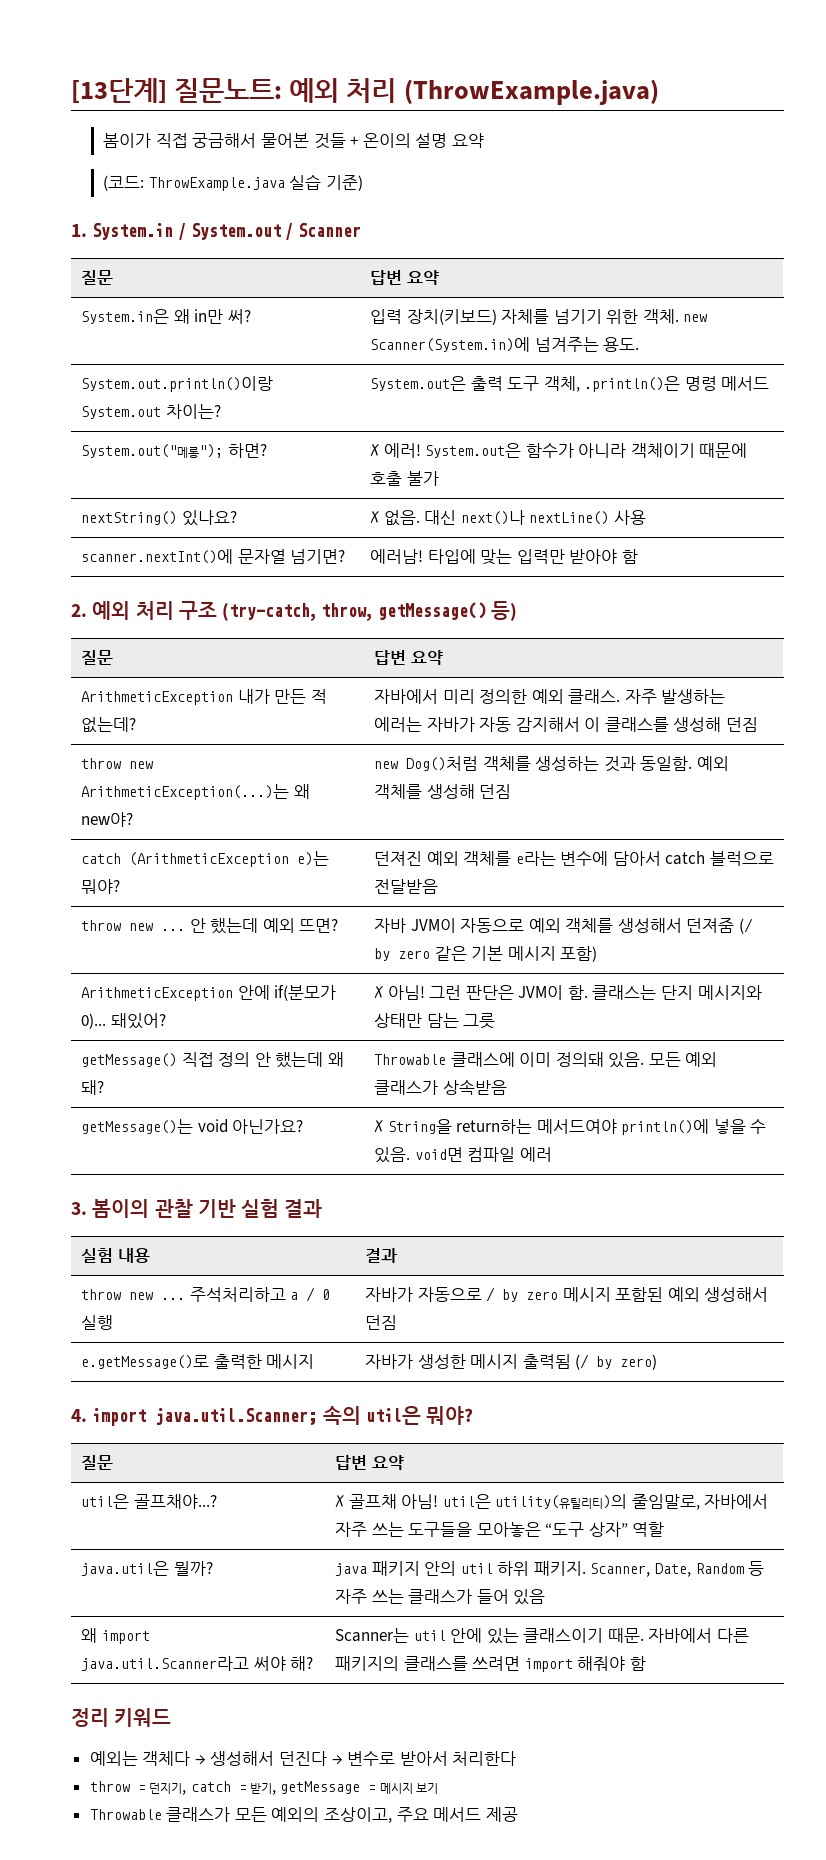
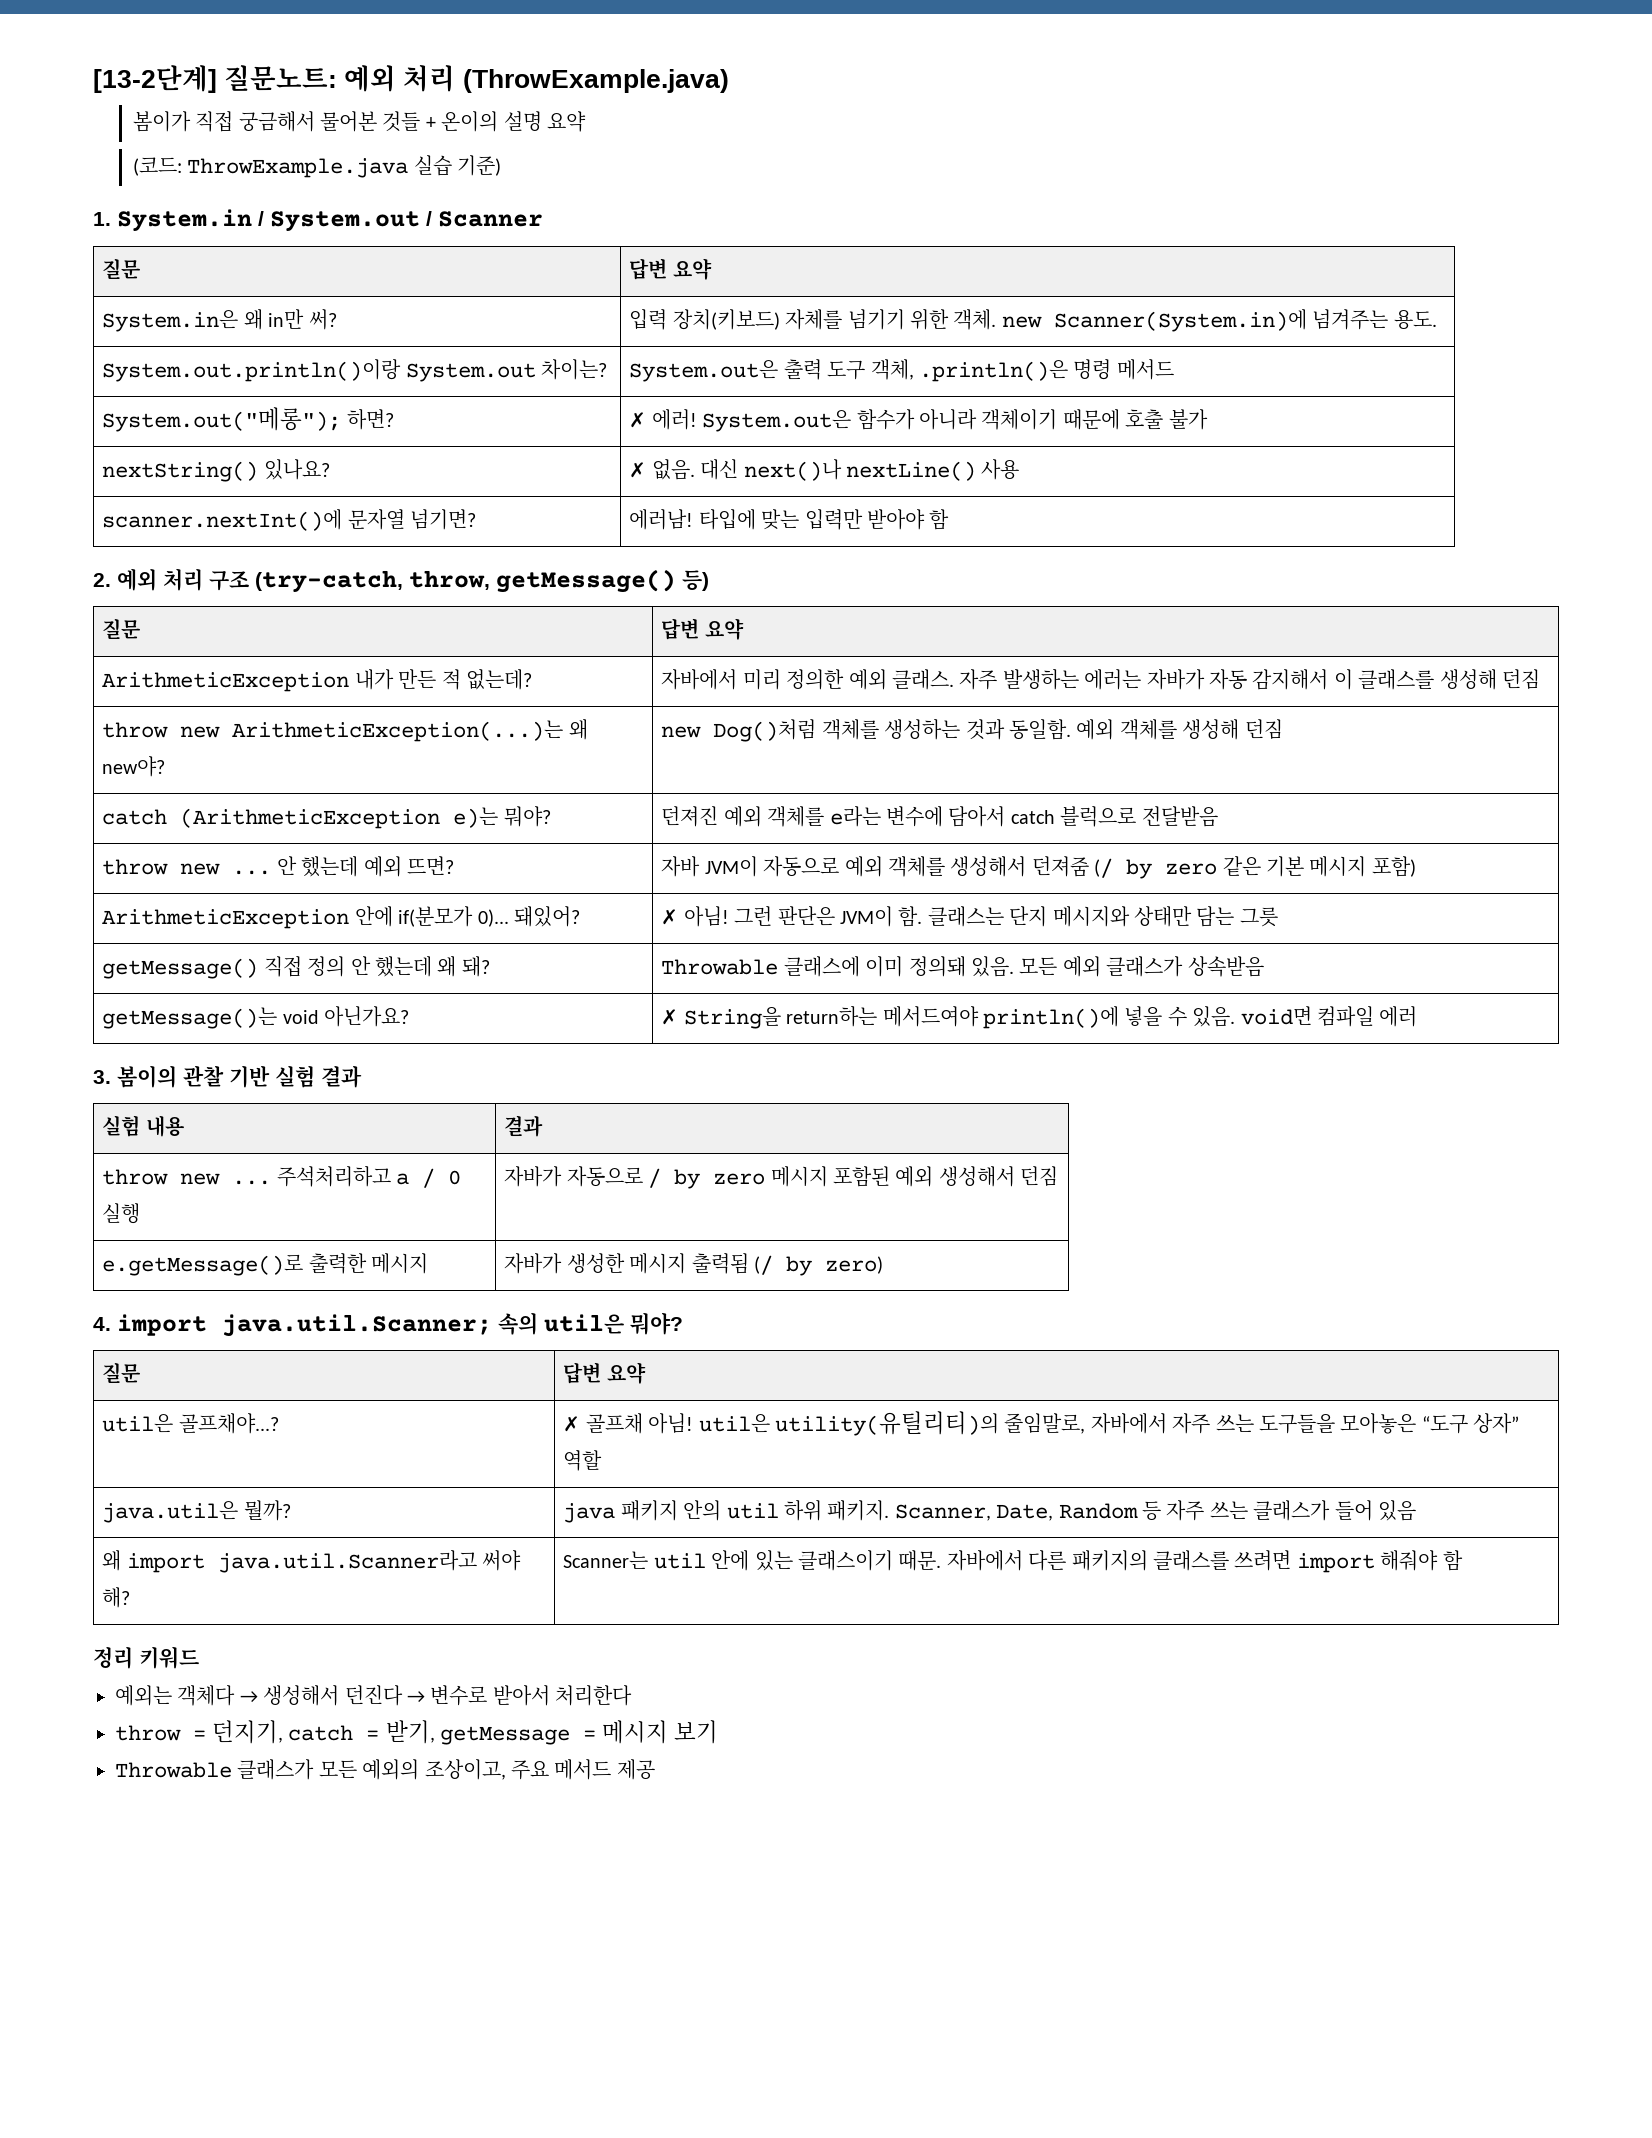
[71,78,167,103] [13단계] -> [93,65,217,93] [13-2단계]

